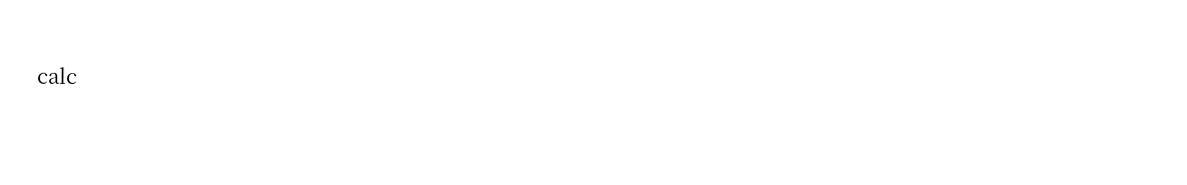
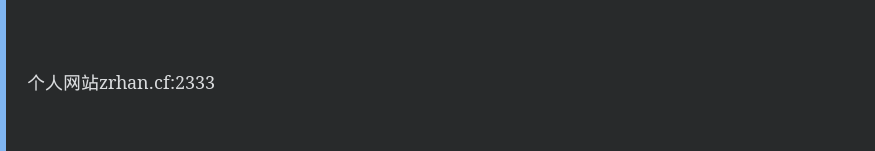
[37,66,78,85] calc -> [27,74,215,91] 个人网站zrhan.cf:2333

